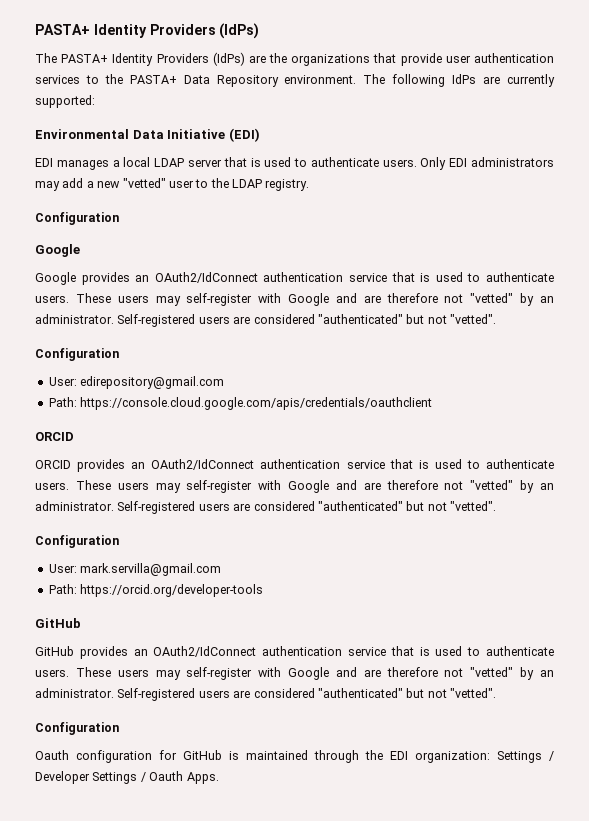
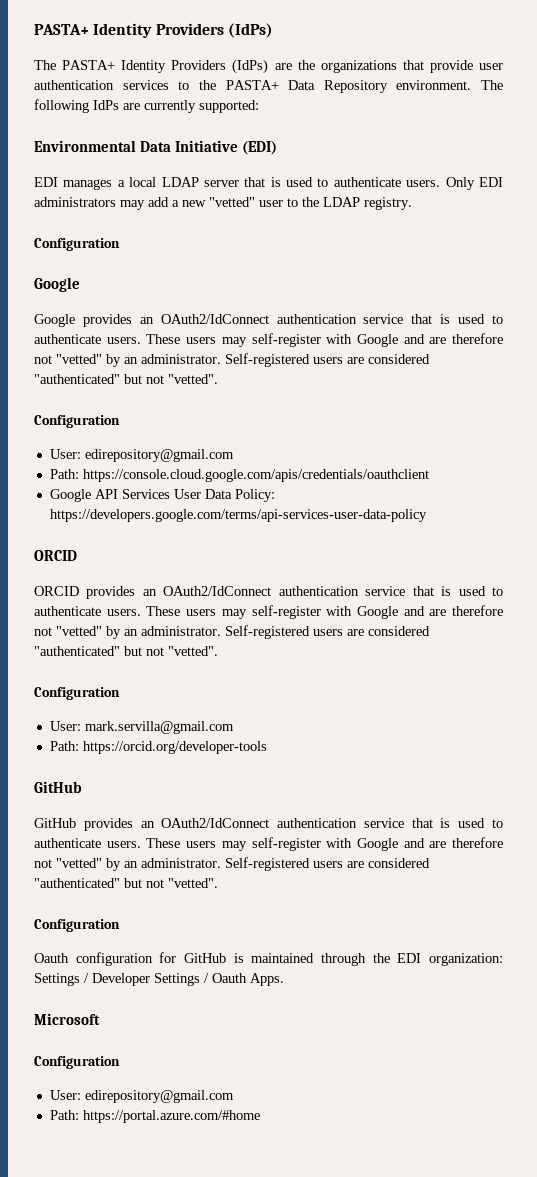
(433, 403) none -> [49,489,275,502] [49,509,427,522] // Google API Services User Data Policy: https://developers.google.com/terms/api-services-user-data-policy
(219, 778) none -> [34,1013,100,1025] [34,1056,120,1069] [49,1090,234,1103] [49,1110,260,1123] // Microsoft // Configuration // User: edirepository@gmail.com // Path: https://portal.azure.com/#home

